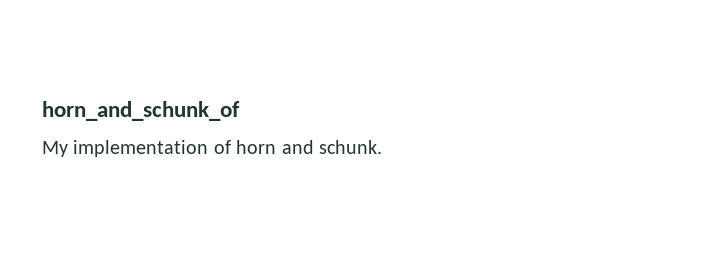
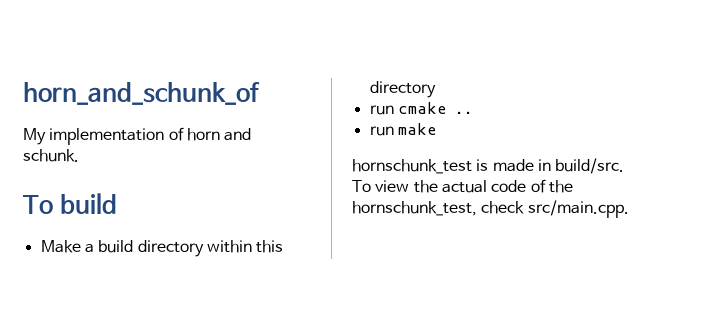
(382, 147) none -> [23,193,117,214] [40,240,284,257] [369,81,436,98] [369,102,473,115] [369,123,436,136] [352,158,625,174] [352,179,573,193] [352,200,629,218] // To build // Make a build directory within this directory // run cmake .. // run make // hornschunk_test is made in build/src. To view the actual code of the hornschunk_test, check src/main.cpp.

